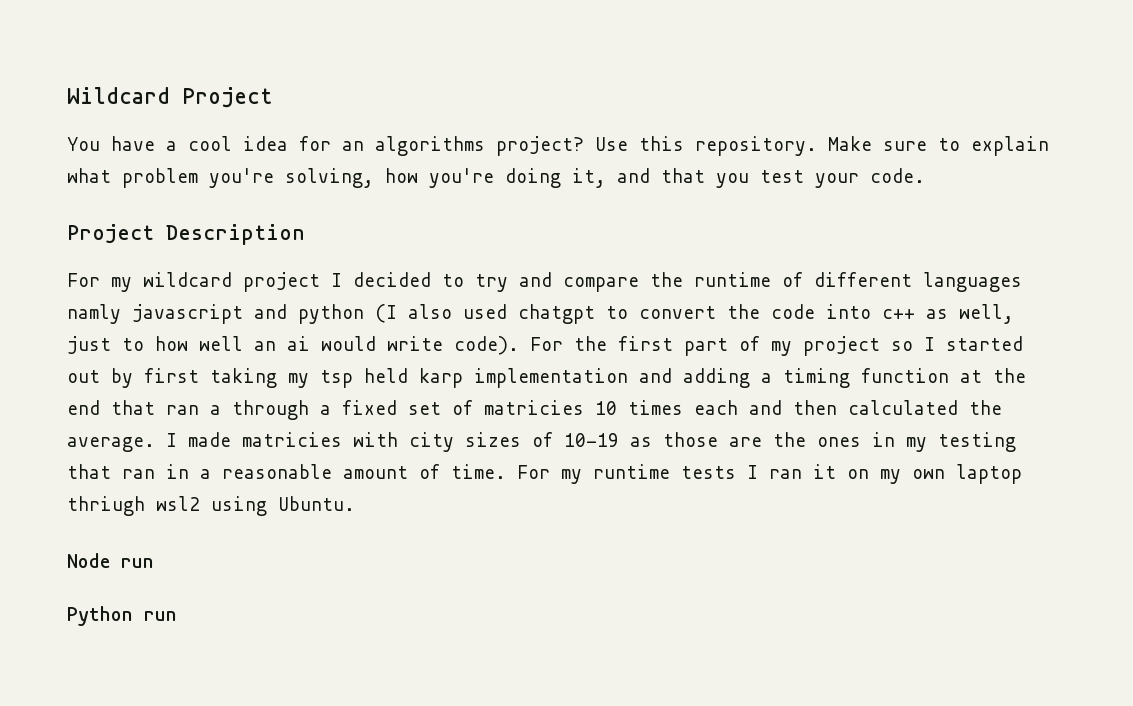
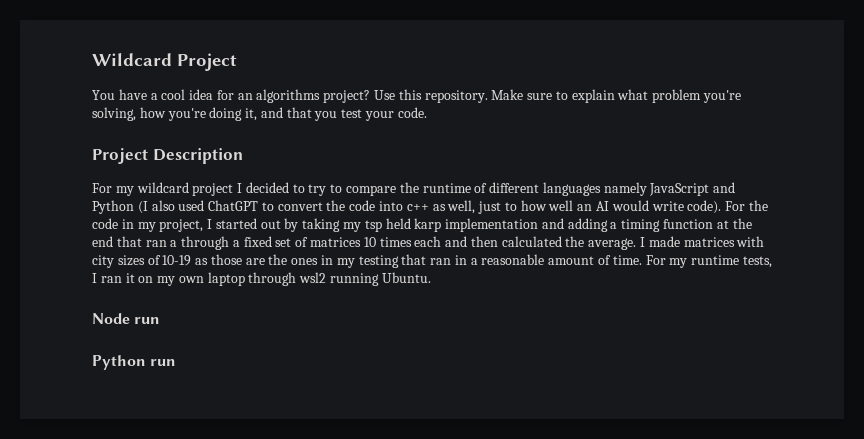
[519,272,552,287] and -> [330,184,343,193] to
[67,304,364,324] namly javascript and python -> [603,182,736,196] [92,200,134,214] namely JavaScript and Python
[518,304,595,324] chatgpt -> [208,200,259,211] ChatGPT
[287,336,310,351] ai -> [596,201,610,211] AI
[618,336,913,356] first part of my project so -> [92,218,204,232] code in my project,
[144,368,199,383] first -> (299, 225) none
[484,400,584,415] matricies -> [310,237,362,247] matrices
[242,432,342,447] matricies -> [683,237,735,247] matrices
[681,466,736,479] tests -> [742,256,772,268] tests,
[67,496,267,516] thriugh wsl2 using -> [248,272,380,286] through wsl2 running

